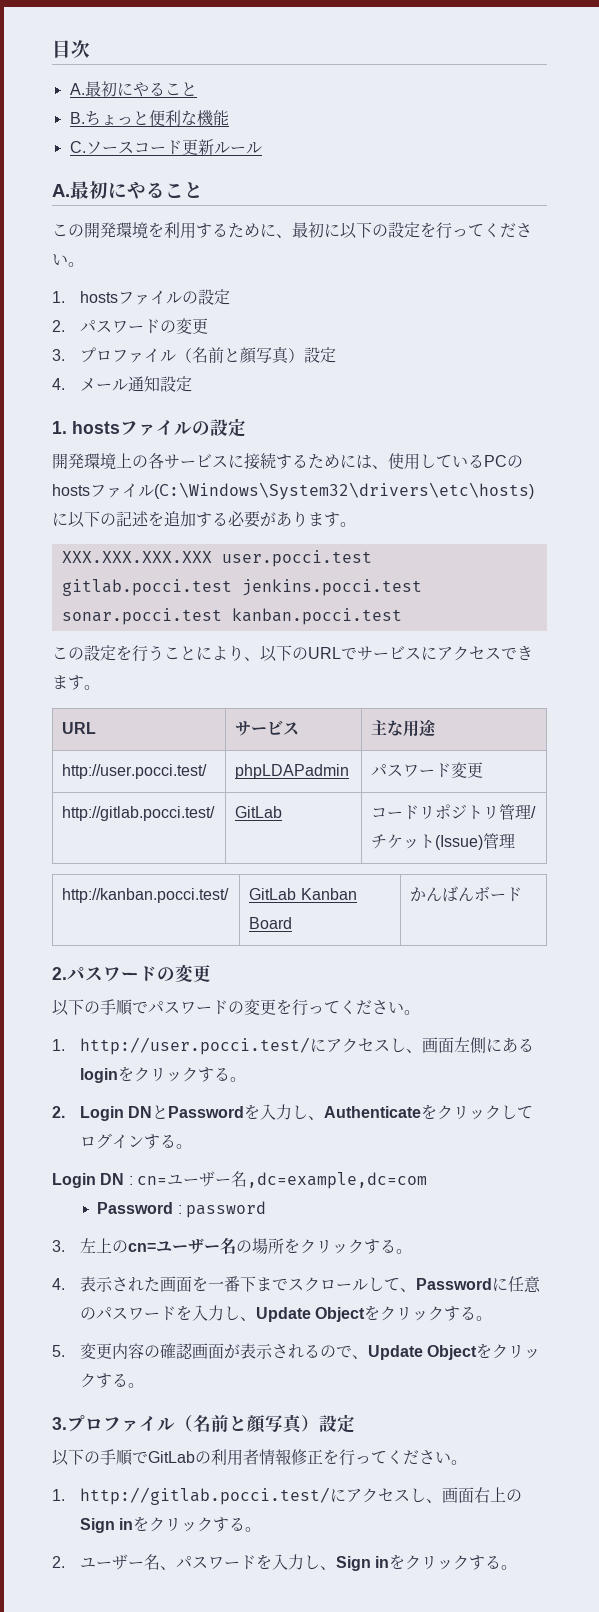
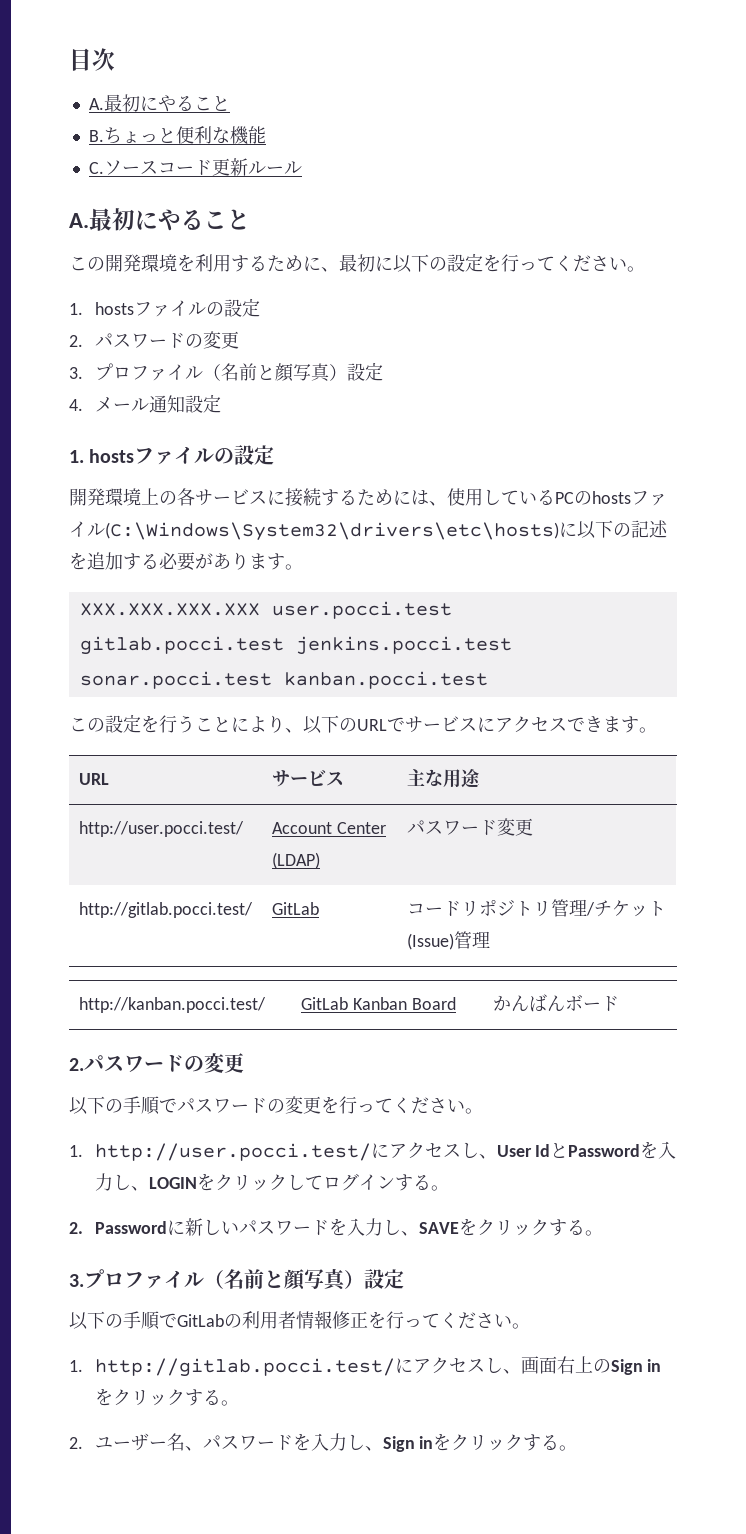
[235,764,350,779] phpLDAPadmin -> [271,822,386,834] [271,852,320,869] Account Center (LDAP)
[421,1037,534,1054] [79,1066,246,1083] [52,1106,153,1121] 画面左側にあるloginをクリックする。 // 2. Login DN -> [496,1144,551,1157] User Id
[324,1106,422,1118] Authenticate -> [148,1177,197,1189] LOGIN
[52,1171,427,1189] [97,1201,267,1218] [52,1237,412,1254] [52,1276,541,1293] [79,1305,493,1322] [52,1343,478,1360] Login DN : cn=ユーザー名,dc=example,dc=com // Password : password // 3.左上のcn=ユーザー名の場所をクリックする。 // 4.表示された画面を一番下までスクロールして、Passwordに任意のパスワードを入力し、Update Objectをクリックする。 // 5.変更内容の確認画面が表示されるので、Update Object -> [69,1218,459,1236] 2. Passwordに新しいパスワードを入力し、SAVE

